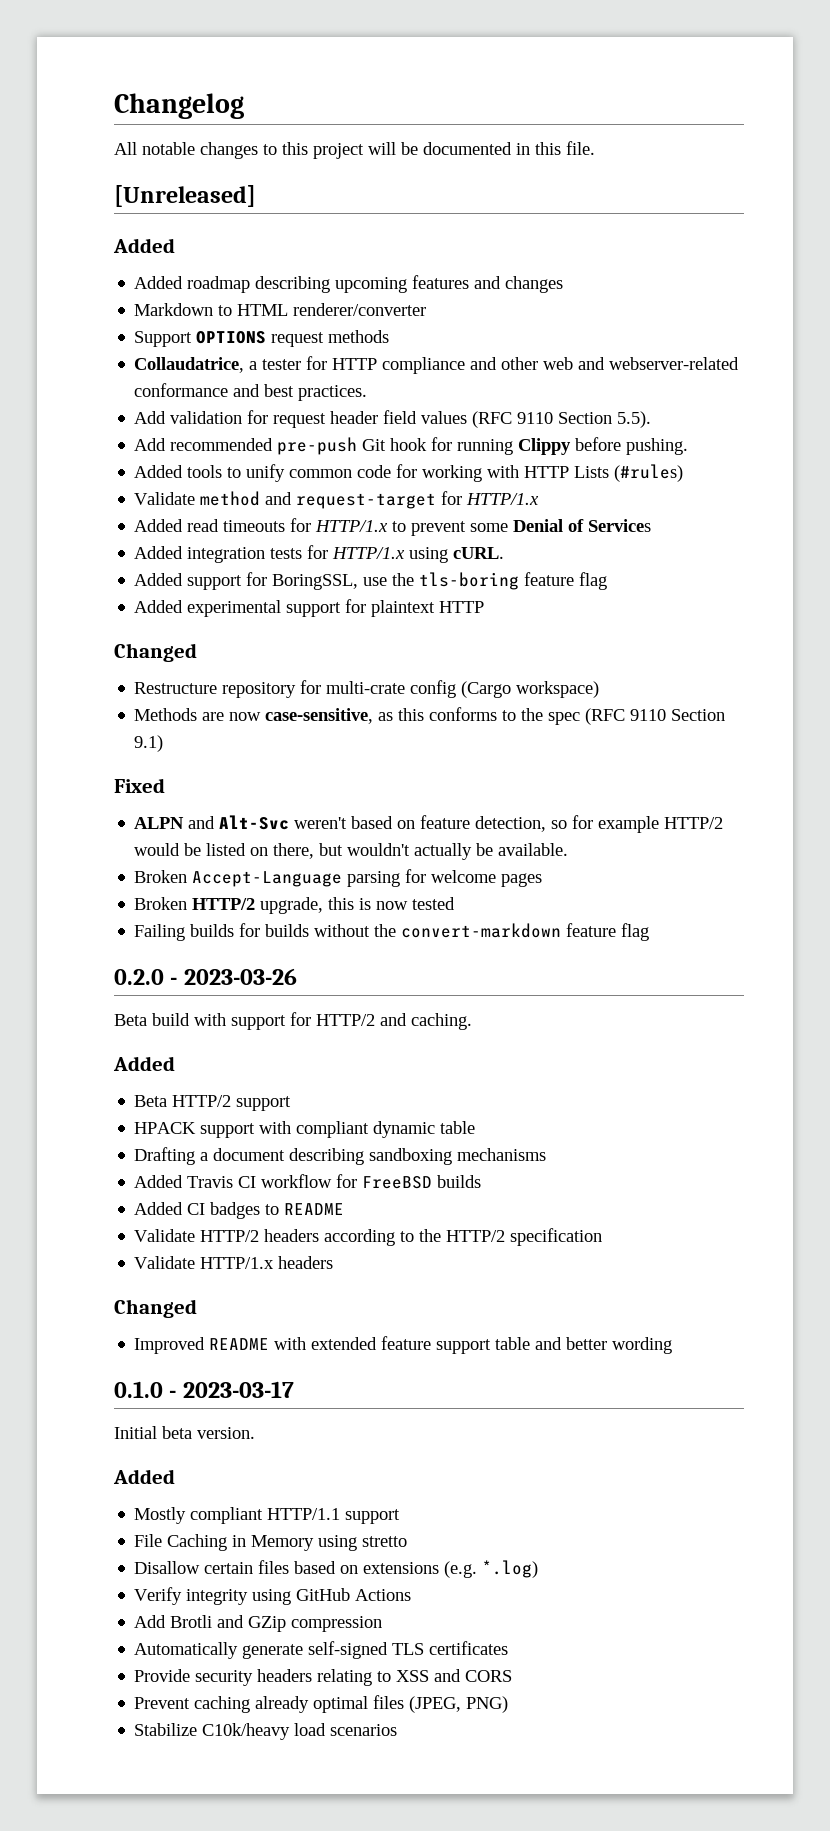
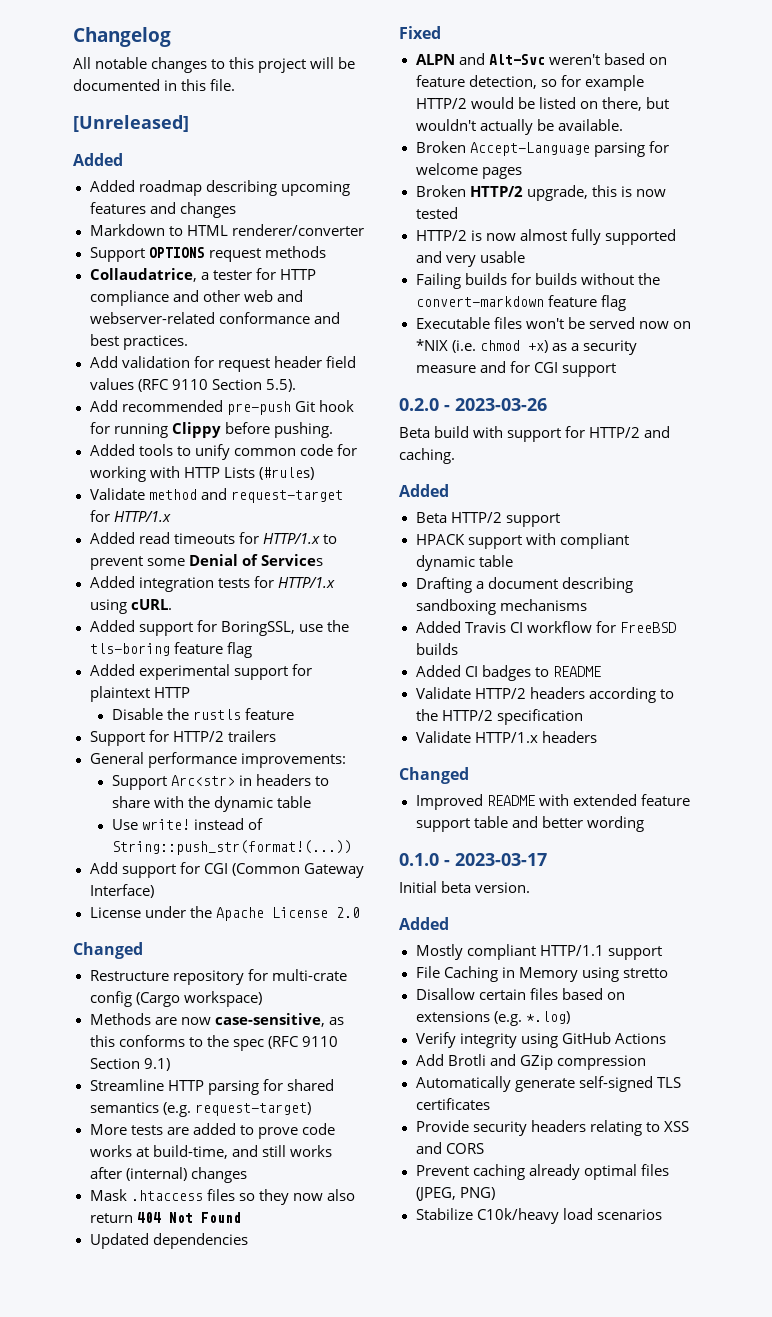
(485, 607) none -> [111,708,294,720] [89,730,276,746] [89,752,346,768] [111,774,329,790] [111,796,311,812] [111,818,263,830] [111,840,352,855] [89,862,364,878] [89,884,154,898] [89,906,360,921] // Disable the rustls feature // Support for HTTP/2 trailers // General performance improvements: // Support Arc<str> in headers to share with the dynamic table // Use write! instead of String::push_str(format!(...)) // Add support for CGI (Common Gateway Interface) // License under the Apache License 2.0
(164, 743) none -> [89,1079,334,1095] [89,1102,311,1117] [89,1123,335,1139] [89,1145,332,1159] [89,1167,247,1183] [89,1189,355,1205] [89,1212,241,1223] [89,1233,248,1249] // Streamline HTTP parsing for shared semantics (e.g. request-target) // More tests are added to prove code works at build-time, and still works after (internal) changes // Mask .htaccess files so they now also return 404 Not Found // Updated dependencies
(456, 903) none -> [415,229,676,245] [415,251,525,267] // HTTP/2 is now almost fully supported and very usable
(650, 932) none -> [415,317,691,329] [415,339,637,355] [415,361,616,377] // Executable files won't be served now on *NIX (i.e. chmod +x) as a security measure and for CGI support

